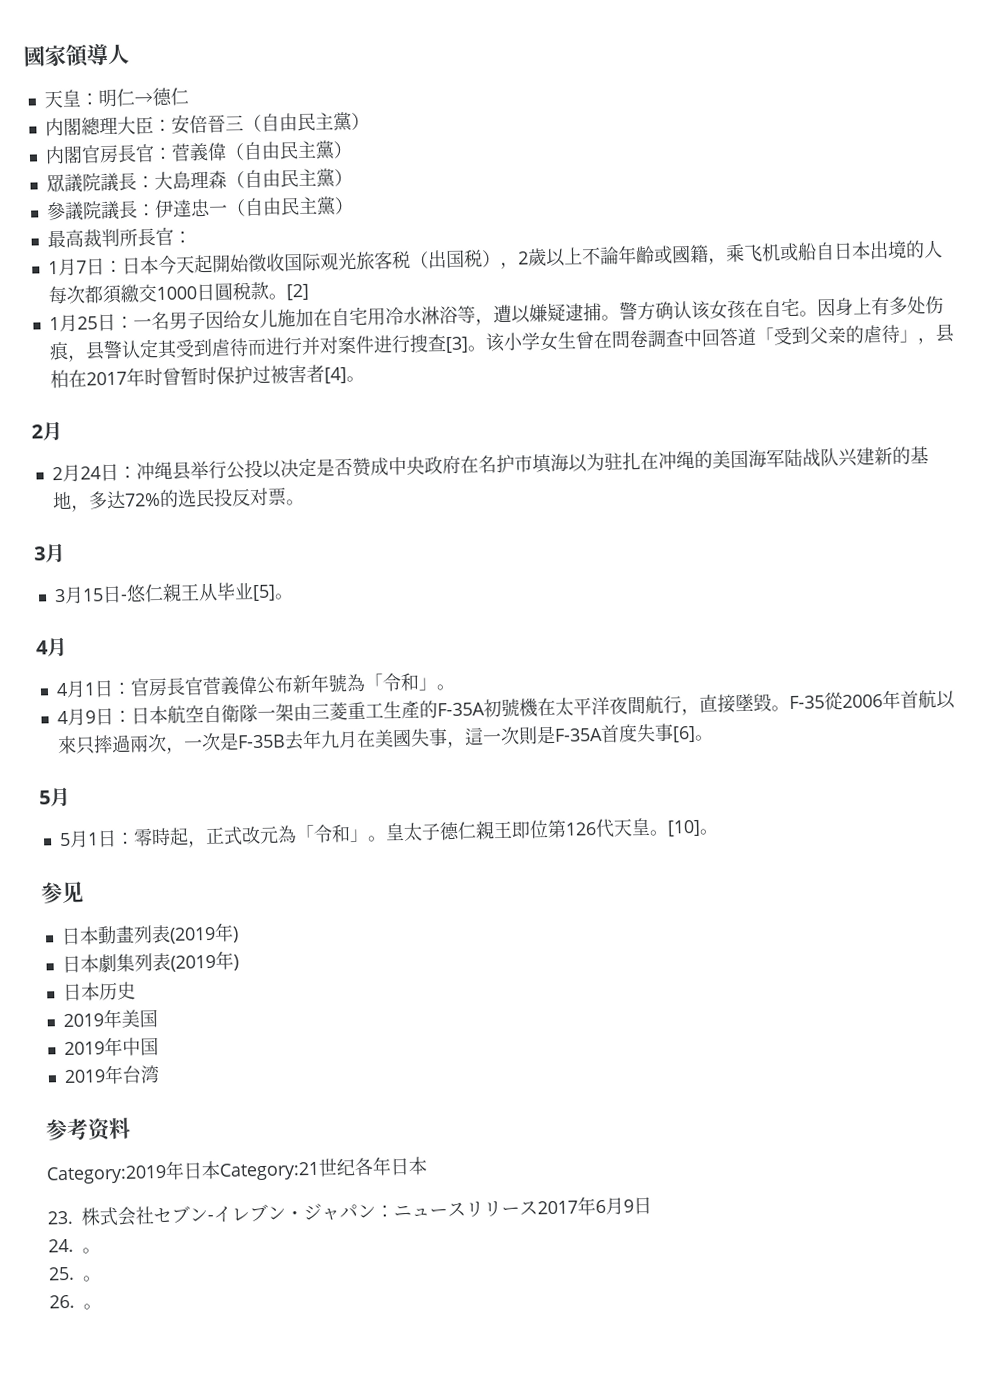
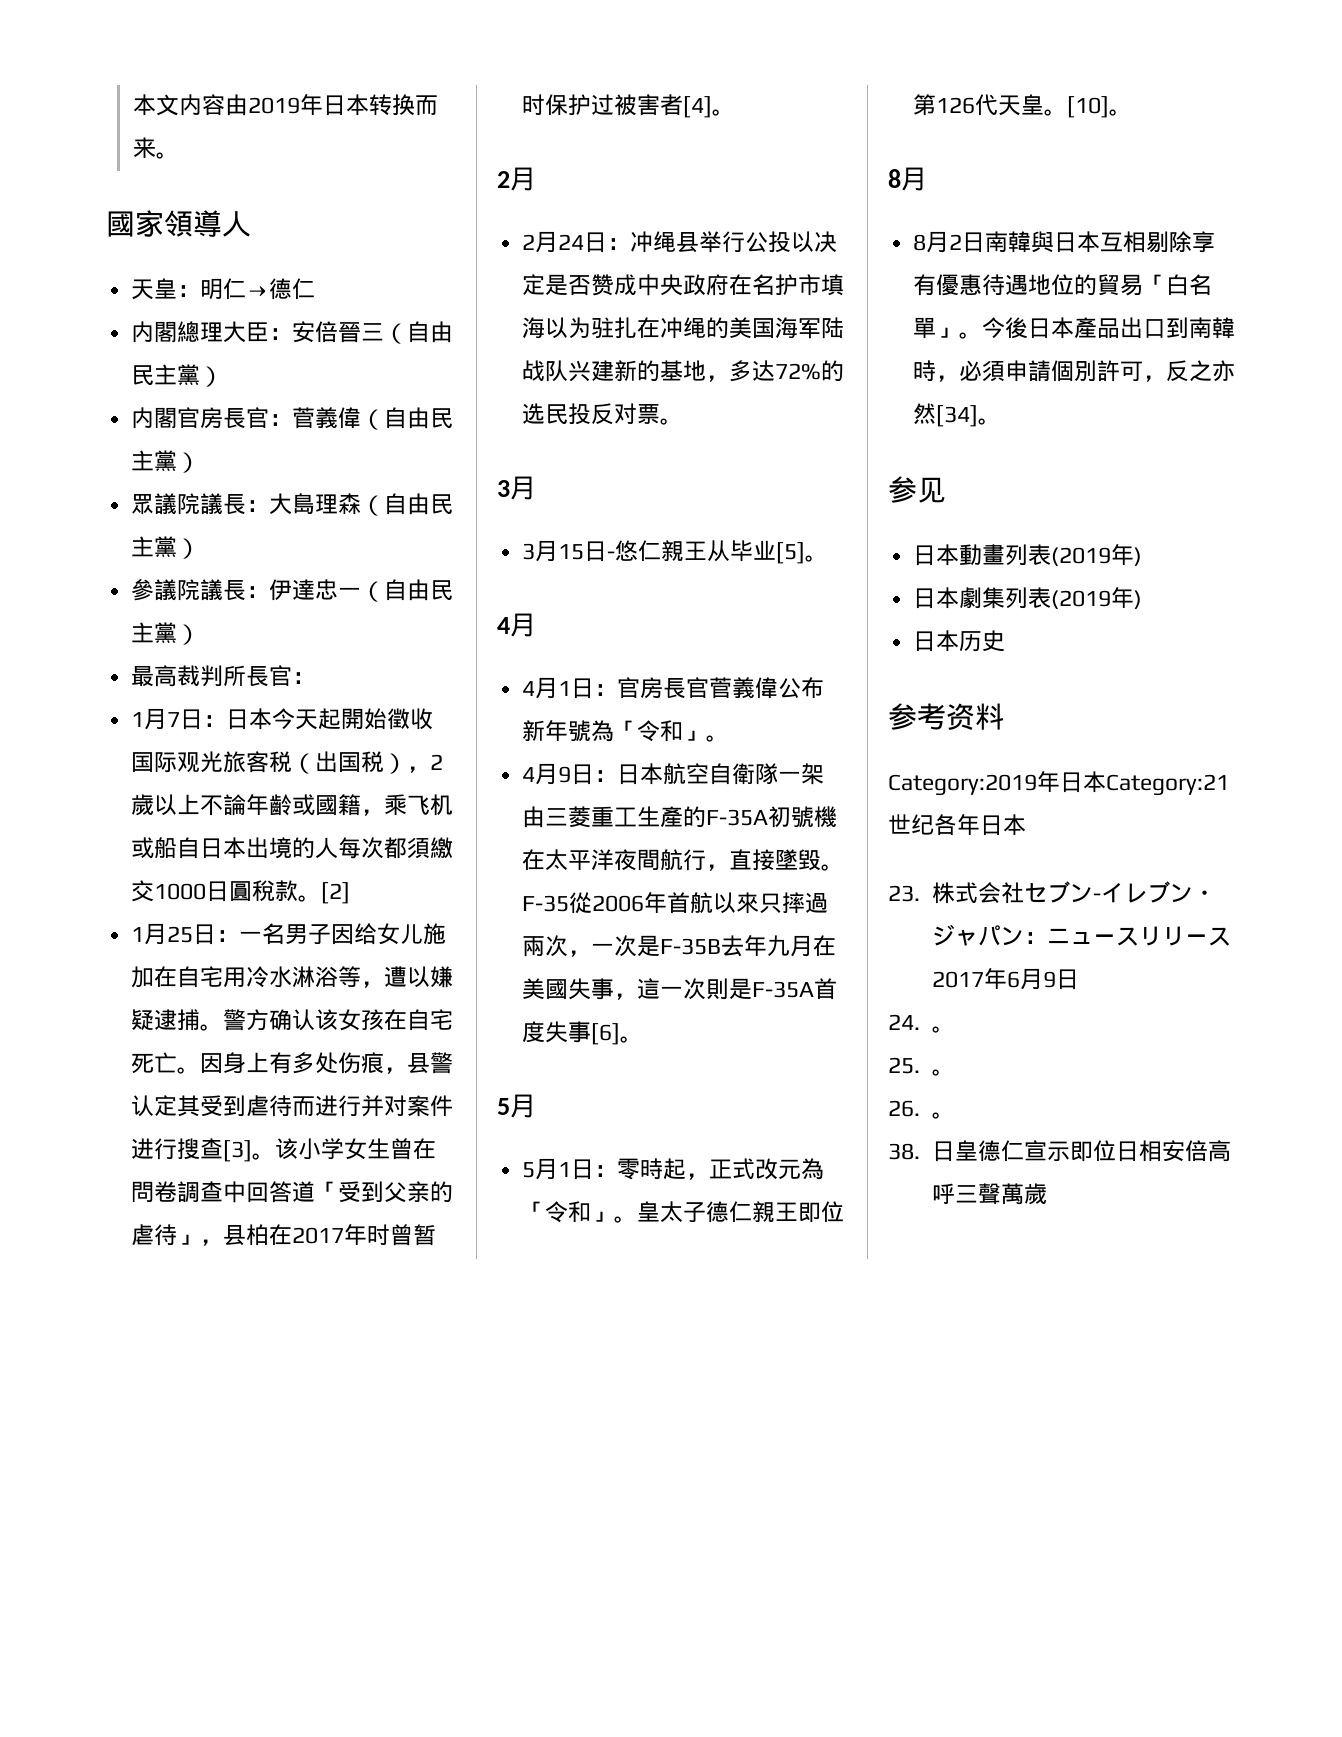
(23, 56) none -> [132,94,438,116] [132,137,179,159] 本文内容由2019年日本转换而来。 //
(800, 307) none -> [131,1052,178,1074] 死亡
(719, 831) none -> [888,167,927,191] [913,231,1216,253] [913,274,1213,296] [913,317,1236,339] [913,360,1236,382] [913,403,1002,427] // 8月 // 8月2日南韓與日本互相剔除享有優惠待遇地位的貿易「白名單」。今後日本產品出口到南韓時，必須申請個別許可，反之亦然[34]。
[62,1008,158,1029] [63,1036,159,1057] [63,1064,160,1085] // 2019年美国 // 2019年中国 // 2019年台湾 -> (1006, 641) none
(102, 1306) none -> [888,1140,1231,1162] [931,1183,1047,1205] // 38.日皇德仁宣示即位日相安倍高呼三聲萬歲

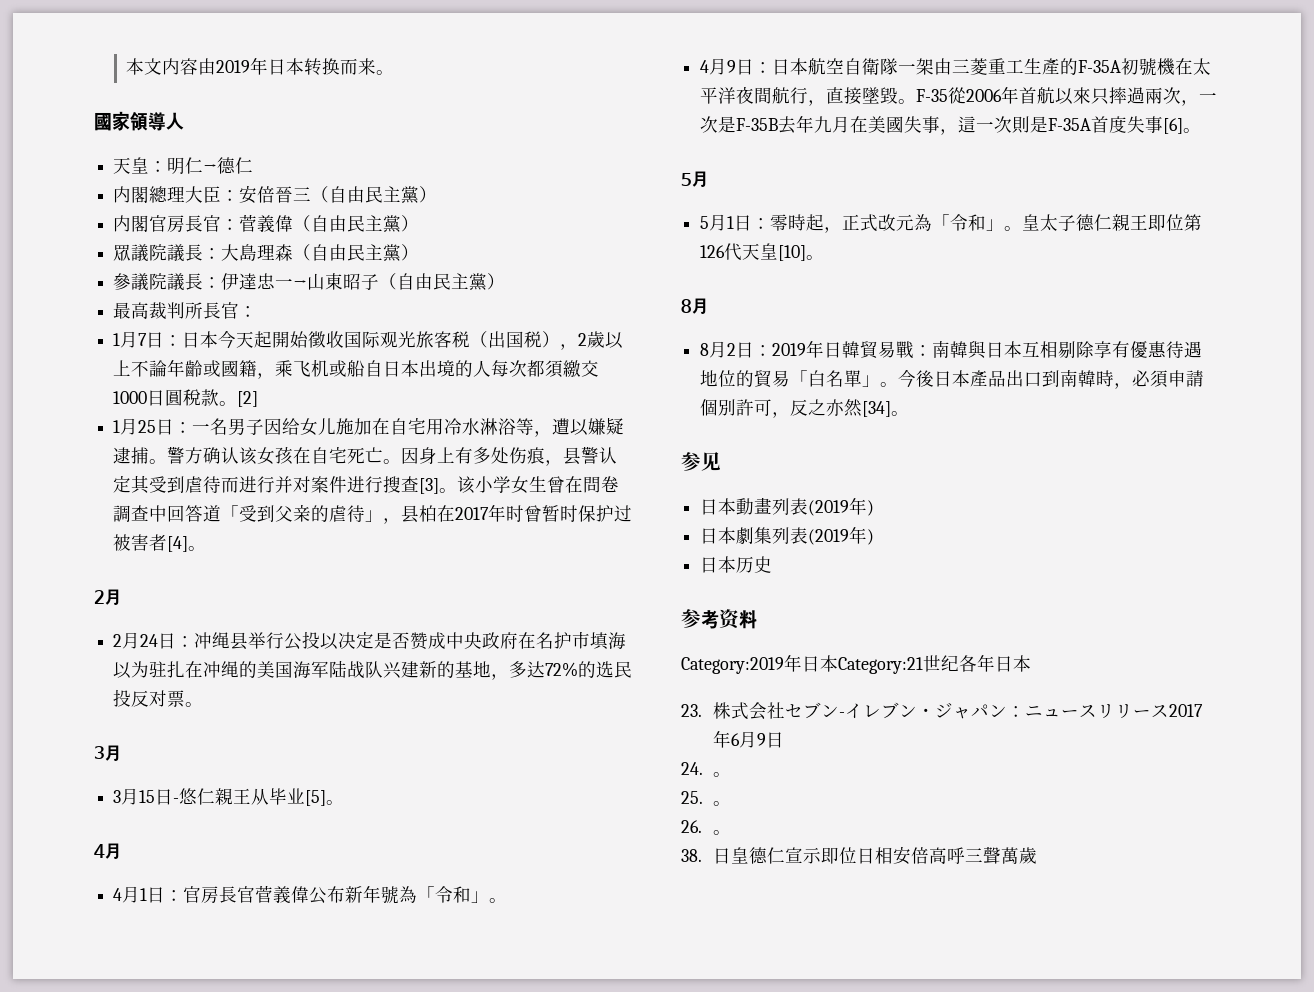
(362, 592) none -> [293,273,380,290] →山東昭子
[1044,109,1068,116] 。 -> (779, 251) none
(986, 242) none -> [754,340,933,359] ：2019年日韓貿易戰：

